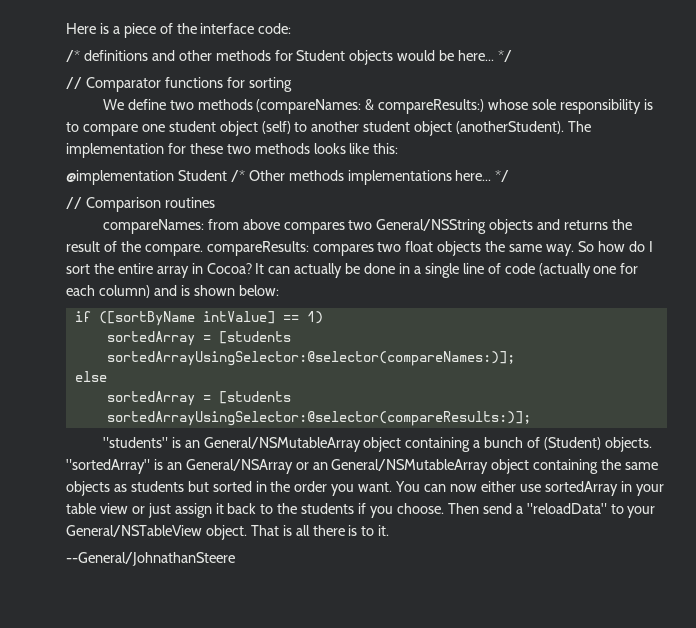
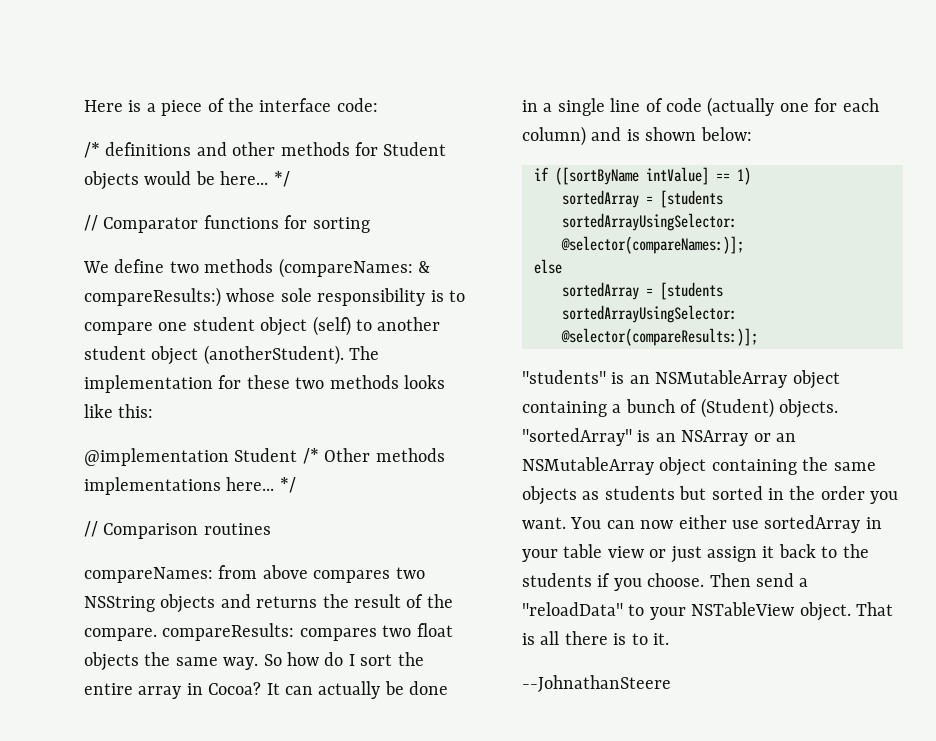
[376,219,487,234] General/NSString -> [84,596,155,612] NSString
[203,437,361,452] General/NSMutableArray -> [655,370,788,388] NSMutableArray
[185,459,293,474] General/NSArray -> [681,430,749,446] NSArray
[331,459,489,474] General/NSMutableArray -> [522,457,654,475] NSMutableArray
[66,525,202,537] General/NSTableView -> [691,602,795,616] NSTableView
[66,552,235,566] --General/JohnathanSteere -> [522,675,671,692] --JohnathanSteere

